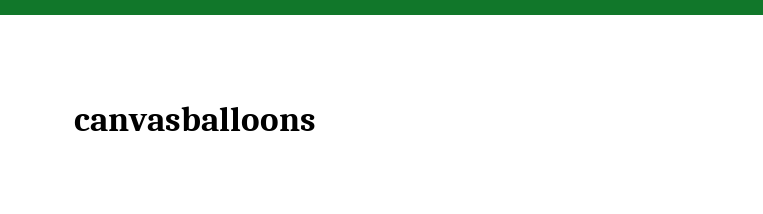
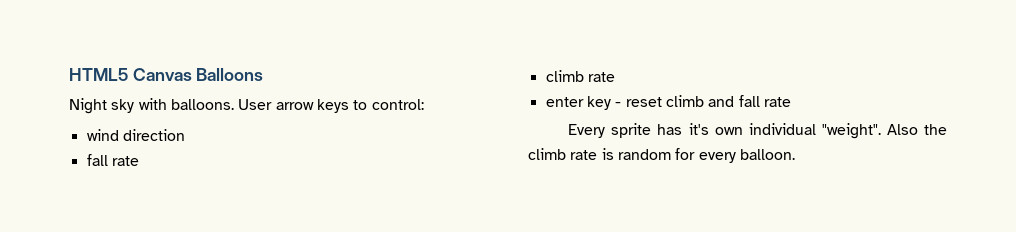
[74,106,316,131] canvasballoons -> [69,68,264,81] [69,98,424,114] [86,129,185,141] [86,154,139,166] [545,70,615,82] [545,95,791,110] [568,123,947,139] [528,148,795,163] HTML5 Canvas Balloons // Night sky with balloons. User arrow keys to control: // wind direction // fall rate // climb rate // enter key - reset climb and fall rate // Every sprite has it's own individual "weight". Also the climb rate is random for every balloon.

